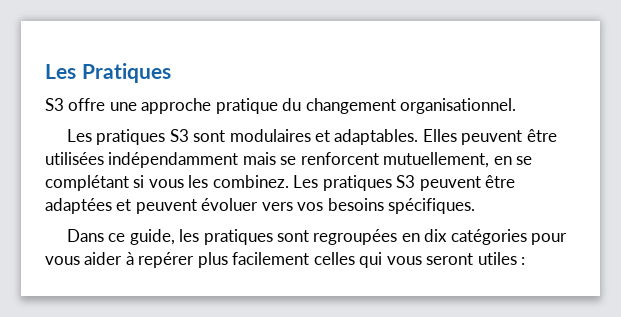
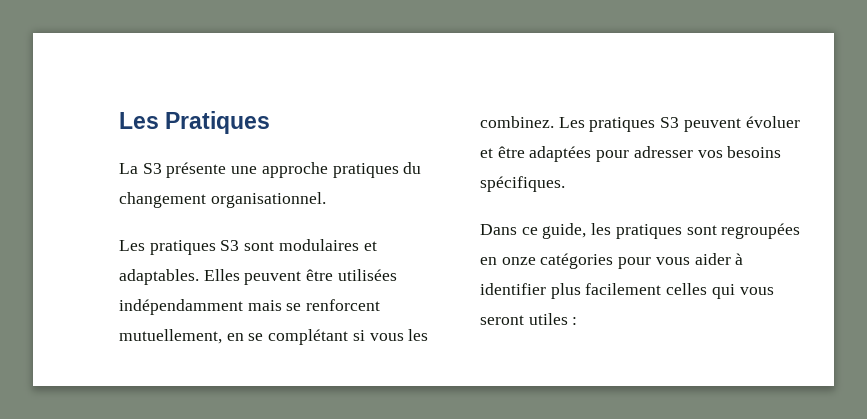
[45,98,106,111] S3 offre -> [119,162,227,178] La S3 présente
[215,98,278,114] pratique -> [332,163,399,178] pratiques
[485,175,516,188] [45,198,293,214] être adaptées et peuvent évoluer vers -> [745,116,800,128] [480,146,693,162] évoluer et être adaptées pour adresser
[424,229,448,242] dix -> [501,257,536,265] onze
[138,252,195,268] repérer -> [480,283,546,295] identifier

